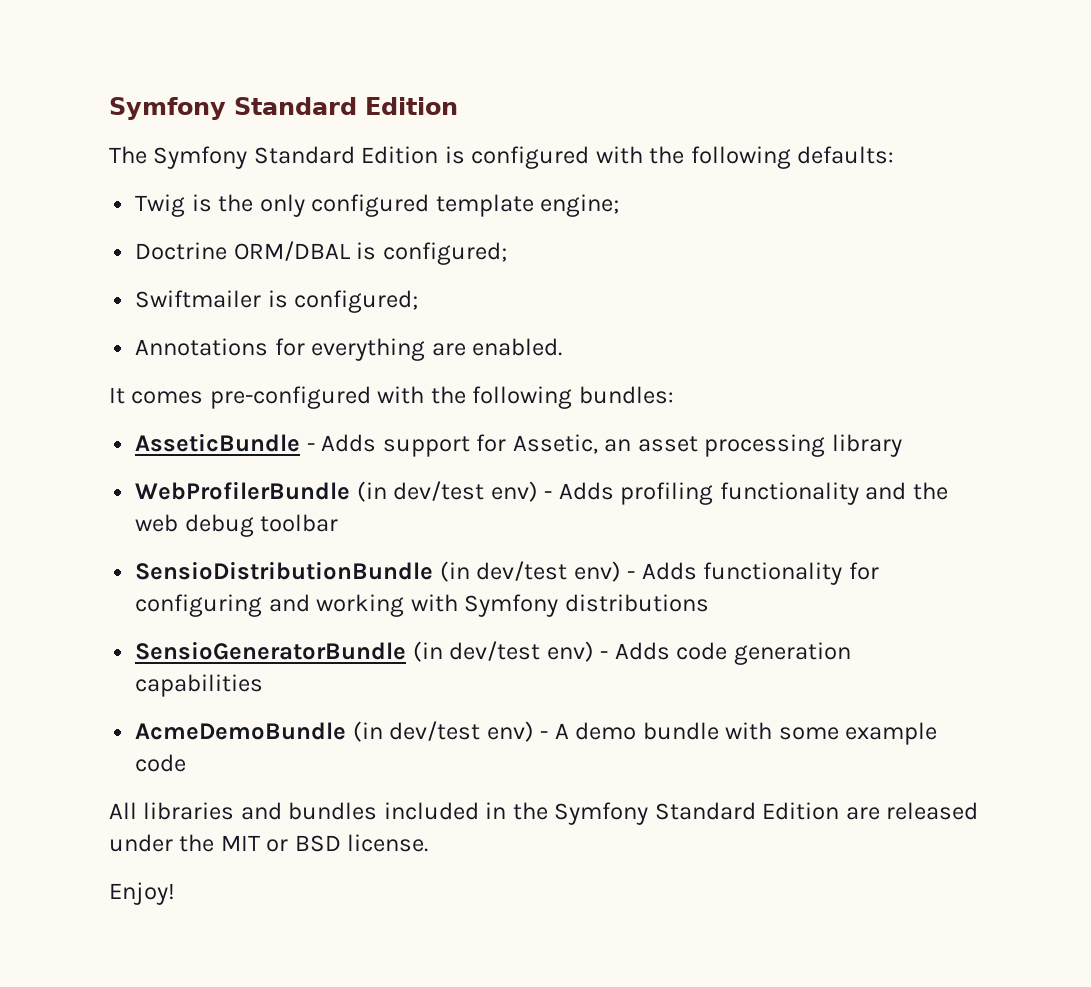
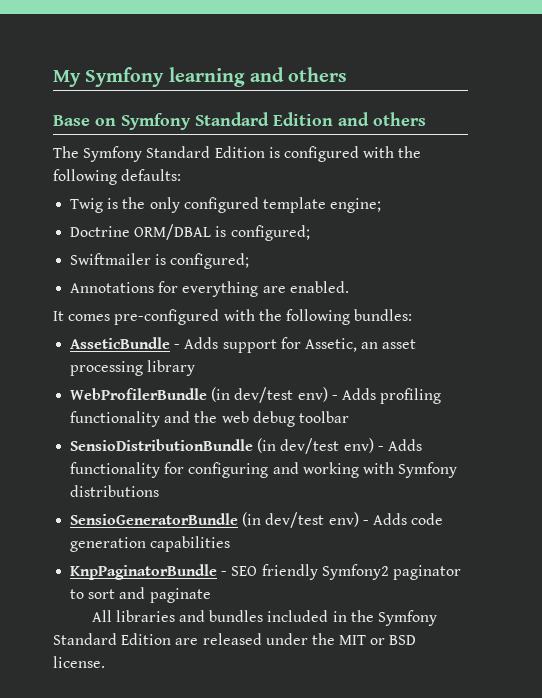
[109,97,458,120] Symfony Standard Edition -> [53,67,348,87] [53,112,426,130] My Symfony learning and others // Base on Symfony Standard Edition and others
[135,721,938,745] [135,754,187,772] AcmeDemoBundle (in dev/test env) - A demo bundle with some example code -> [70,564,461,580] [70,587,211,603] KnpPaginatorBundle - SEO friendly Symfony2 paginator to sort and paginate
[109,882,175,905] // Enjoy! -> (105, 662) none

